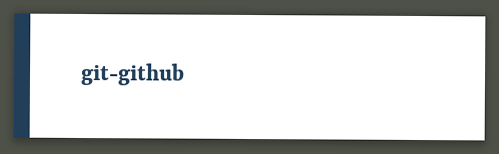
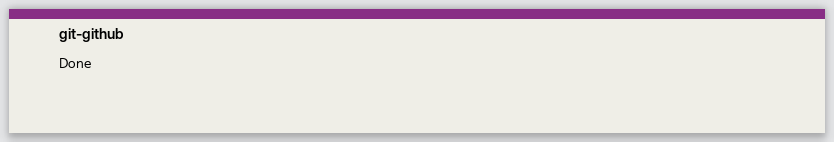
(185, 74) none -> [59,58,91,68] // Done

